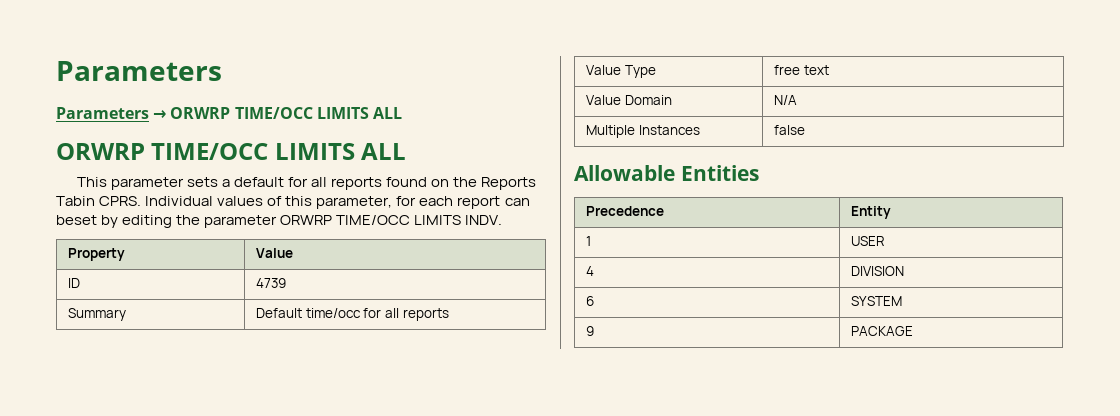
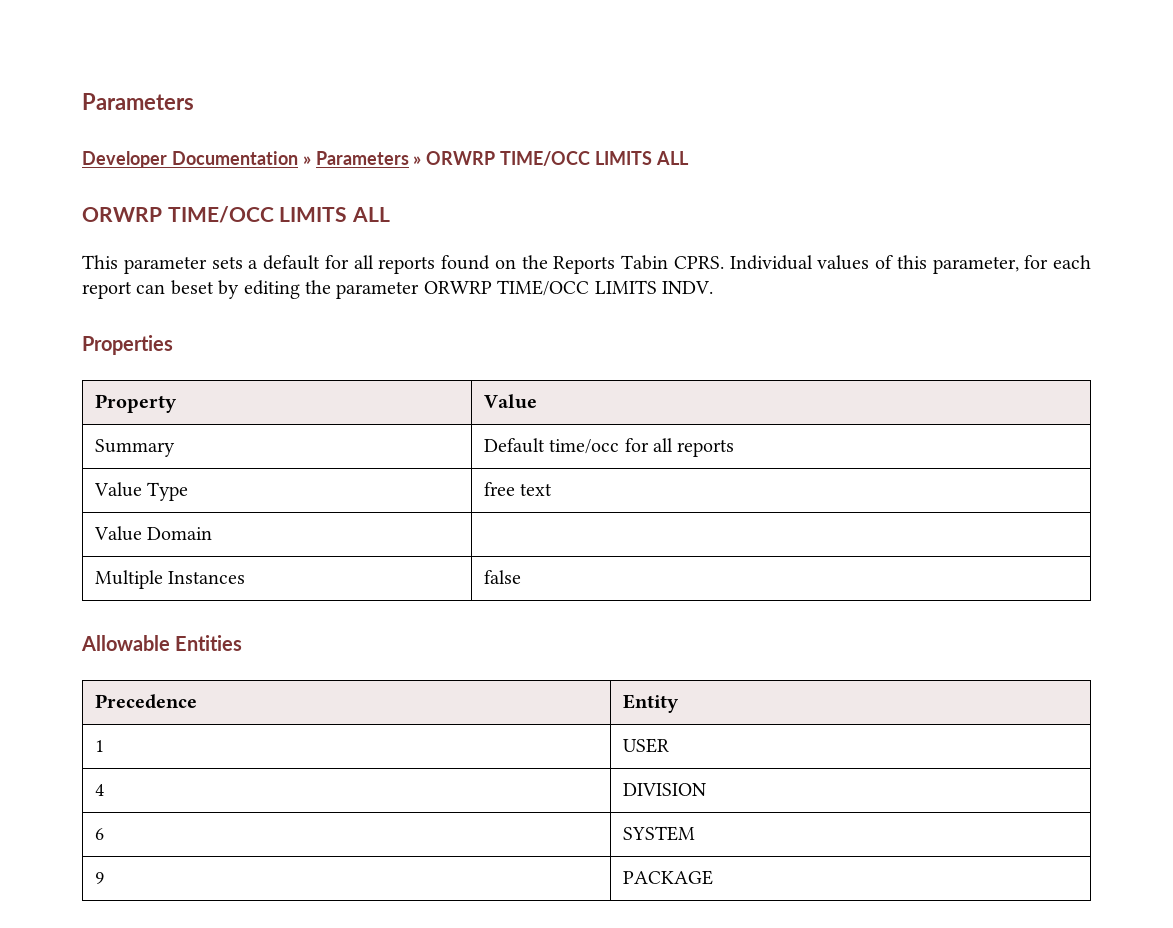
[56,107,167,119] Parameters → -> [82,151,422,168] Developer Documentation » Parameters »
(503, 220) none -> [82,335,173,355] // Properties
[67,278,80,288] [255,278,286,288] // ID | 4739 -> (537, 401) none
[773,95,797,105] N/A -> (213, 533) none

